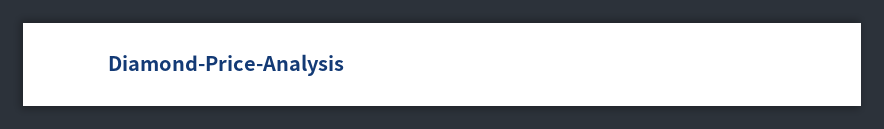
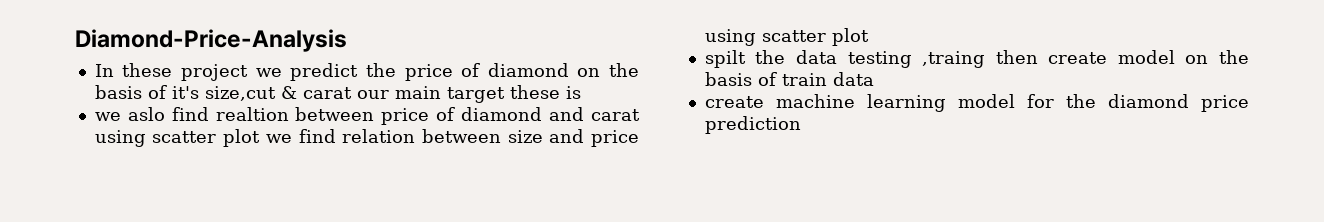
(344, 65) none -> [94,63,640,81] [94,85,581,103] [94,107,640,125] [94,129,639,147] [704,28,869,46] [704,50,1249,68] [704,72,874,86] [704,94,1249,112] [704,116,801,134] // In these project we predict the price of diamond on the basis of it's size,cut & carat our main target these is // we aslo find realtion between price of diamond and carat using scatter plot we find relation between size and price using scatter plot // spilt the data testing ,traing then create model on the basis of train data // create machine learning model for the diamond price prediction

